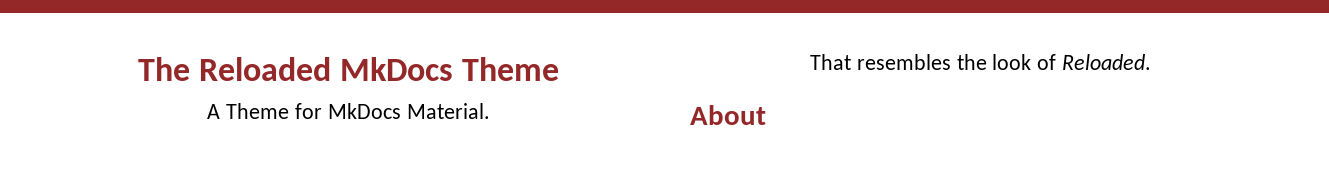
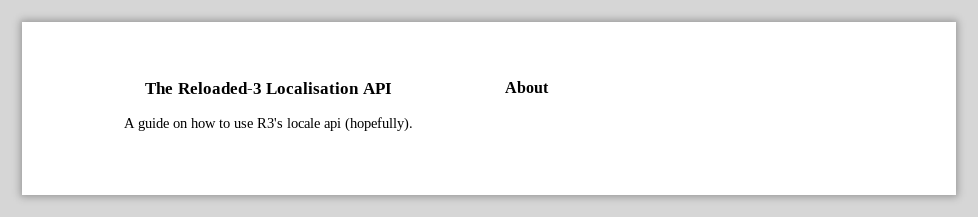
[198,57,560,81] [207,103,490,119] [809,54,1152,70] Reloaded MkDocs Theme // A Theme for MkDocs Material. // That resembles the look of Reloaded. -> [177,82,392,94] [124,117,413,132] Reloaded-3 Localisation API // A guide on how to use R3's locale api (hopefully).

